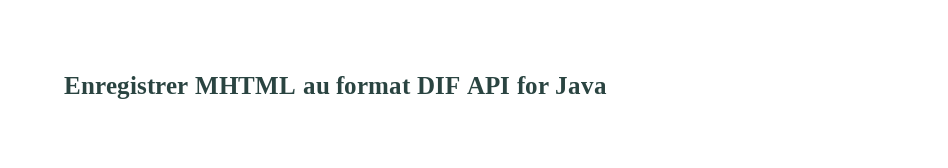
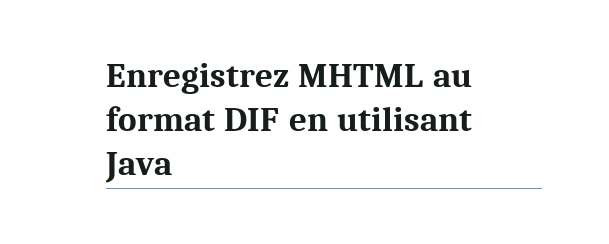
[64,76,188,99] Enregistrer -> [106,63,289,94] Enregistrez
[466,76,549,94] API for -> [288,106,472,131] en utilisant

